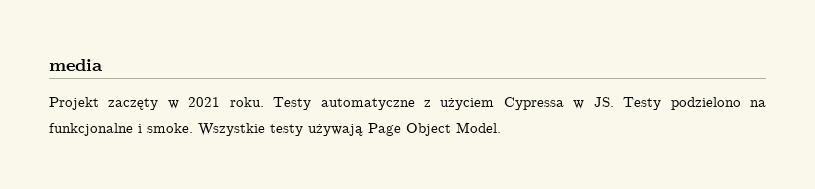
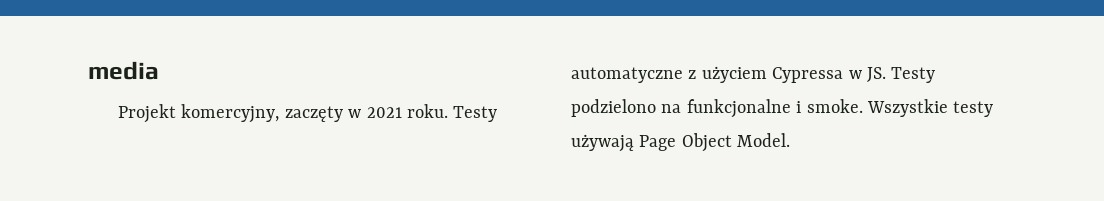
(99, 103) none -> [181,104,280,123] komercyjny,

